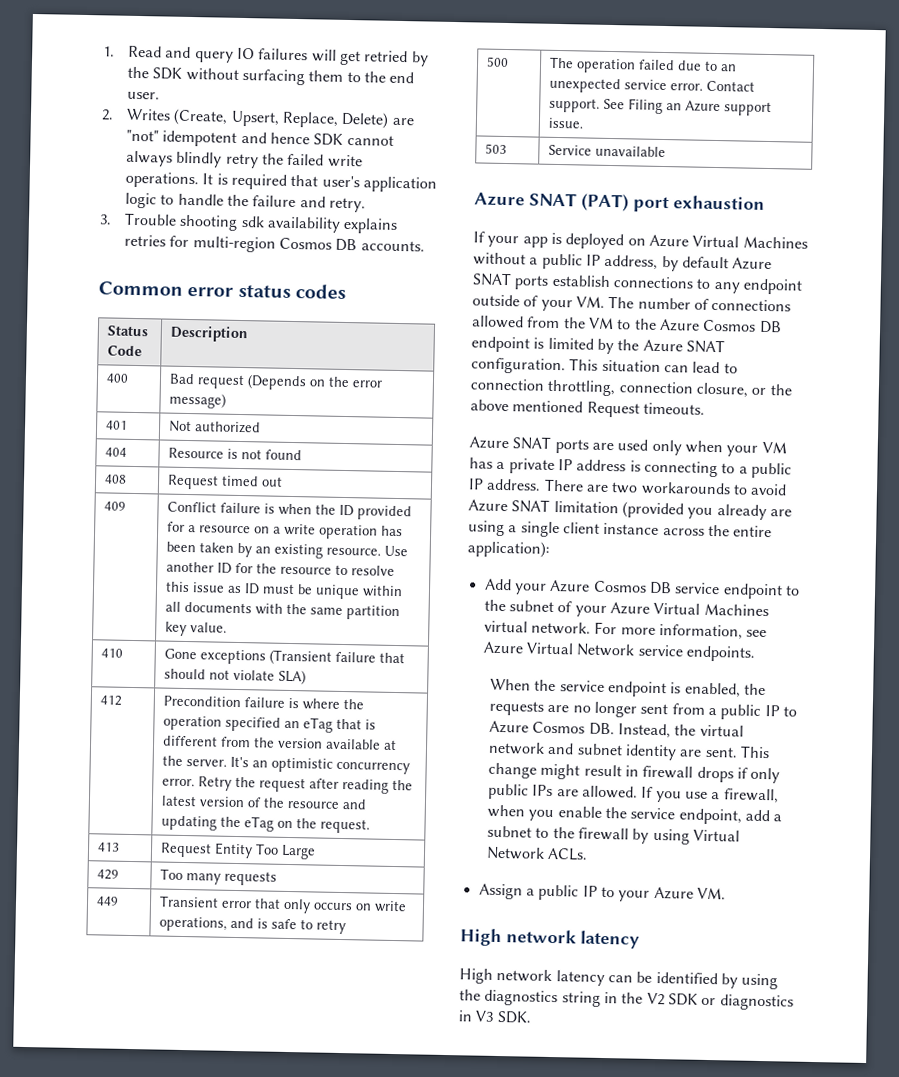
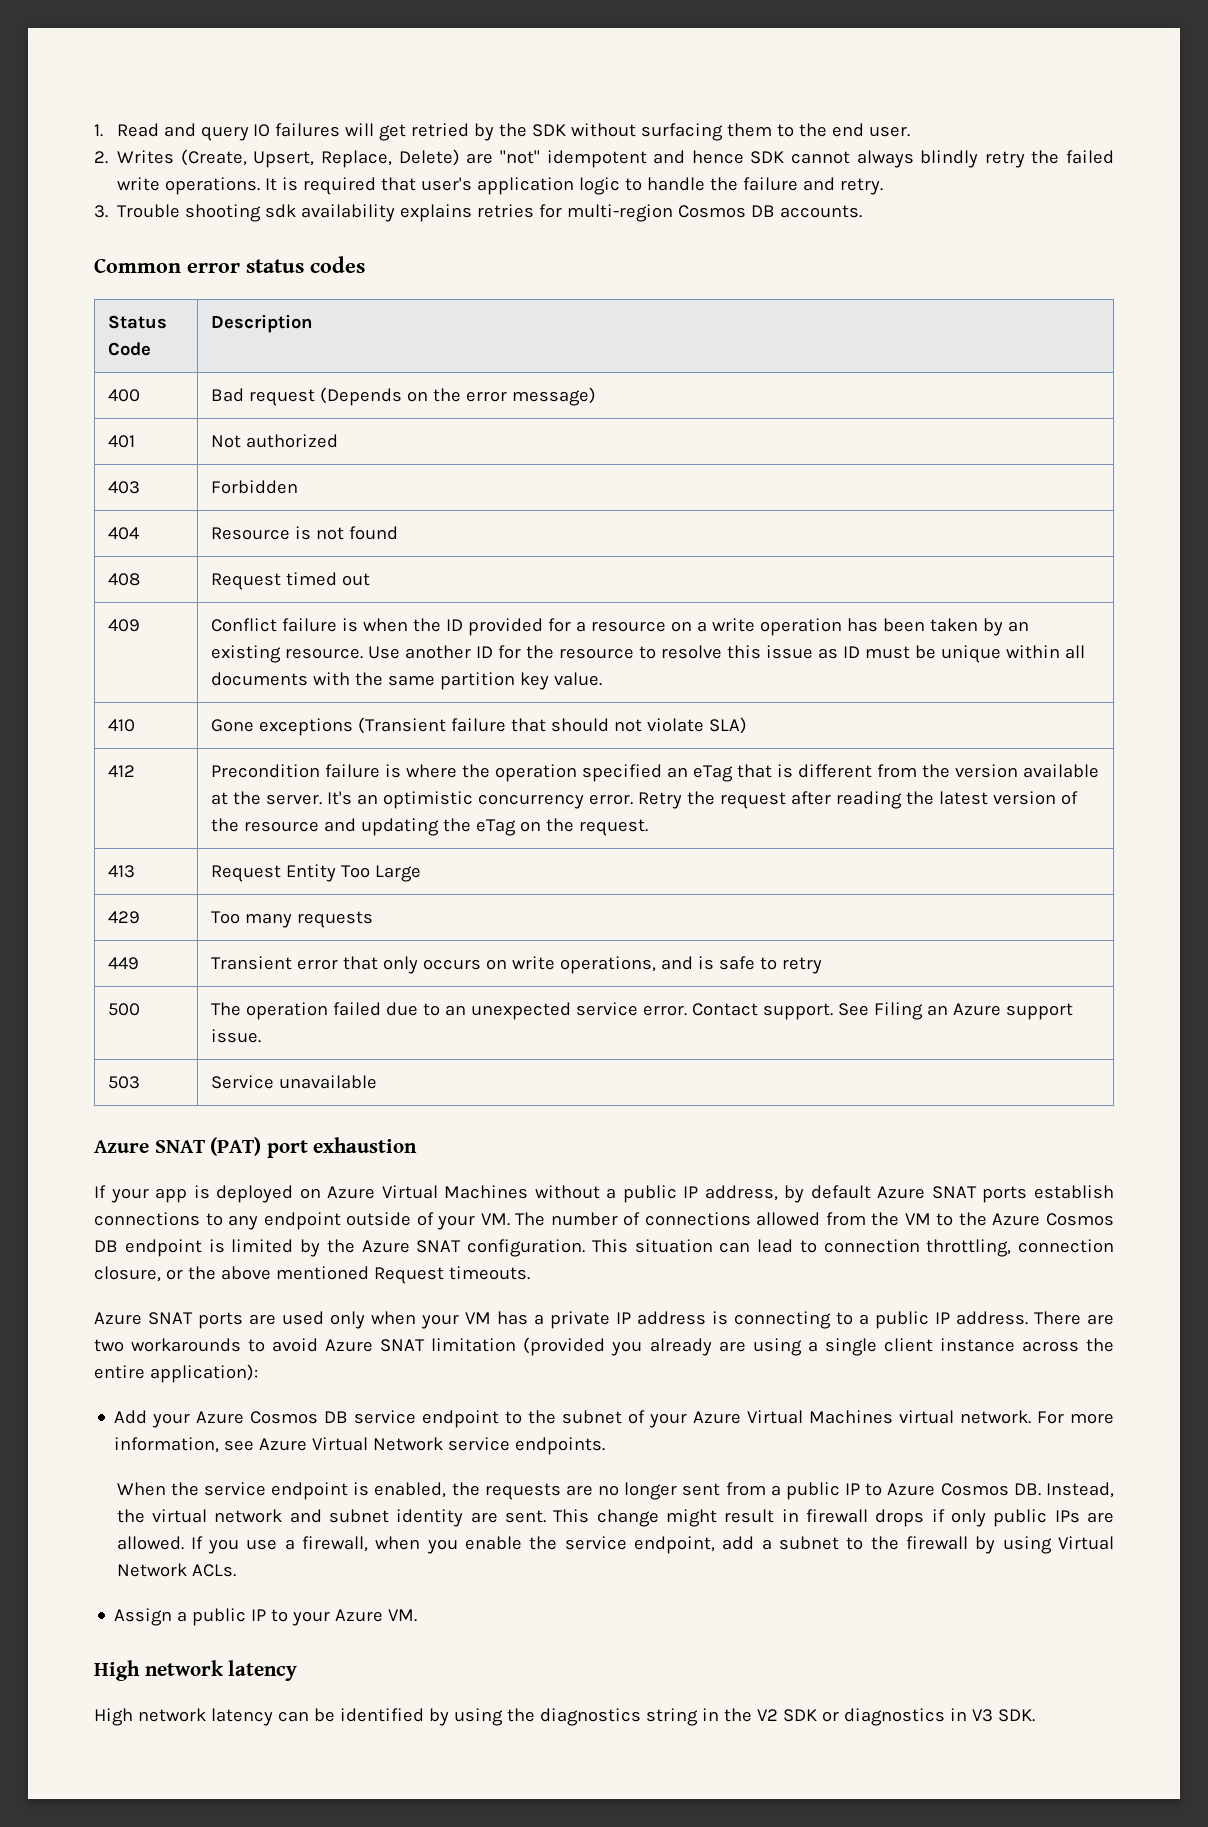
(261, 427) none -> [107,481,140,494] [210,480,298,494] // 403 | Forbidden

